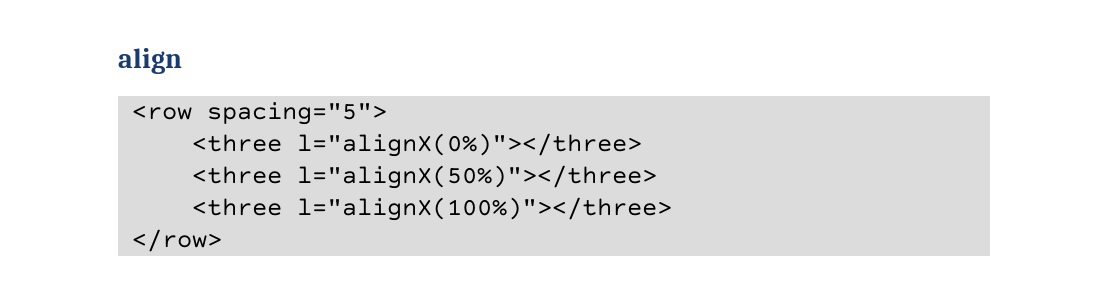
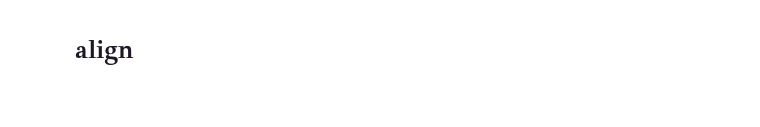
[131,102,387,125] [191,133,642,157] [191,165,657,189] [191,197,672,221] [131,229,222,252] // <row spacing="5"> // <three l="alignX(0%)"></three> // <three l="alignX(50%)"></three> // <three l="alignX(100%)"></three> // </row> -> (134, 52) none

